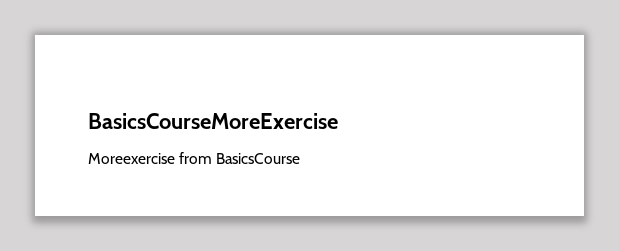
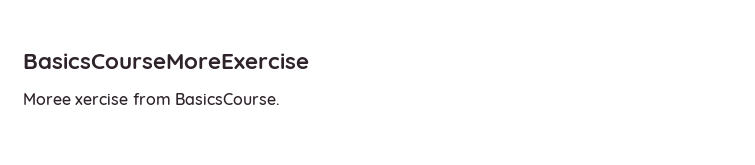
[88,152,301,164] Moreexercise from BasicsCourse -> [23,93,280,105] Moree xercise from BasicsCourse.

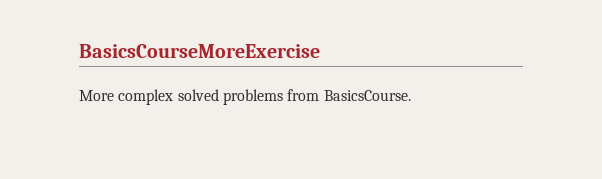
[23,93,129,105] Moree xercise -> [79,89,283,105] More complex solved problems

